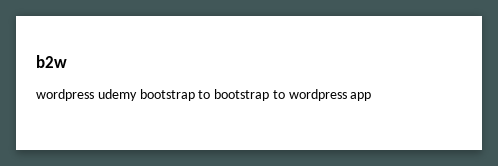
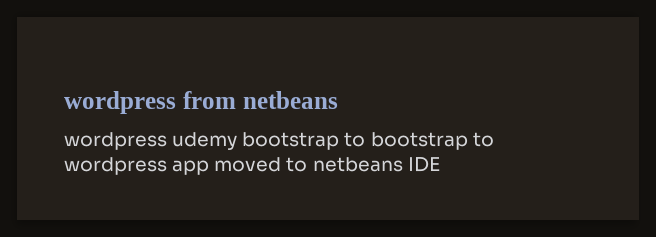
[36,55,67,68] b2w -> [64,91,338,114] wordpress from netbeans
(372, 96) none -> [214,157,440,172] moved to netbeans IDE

